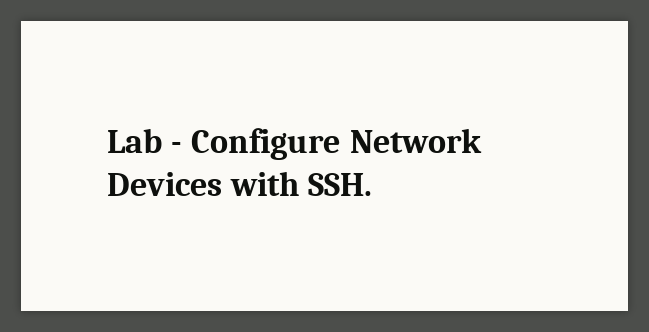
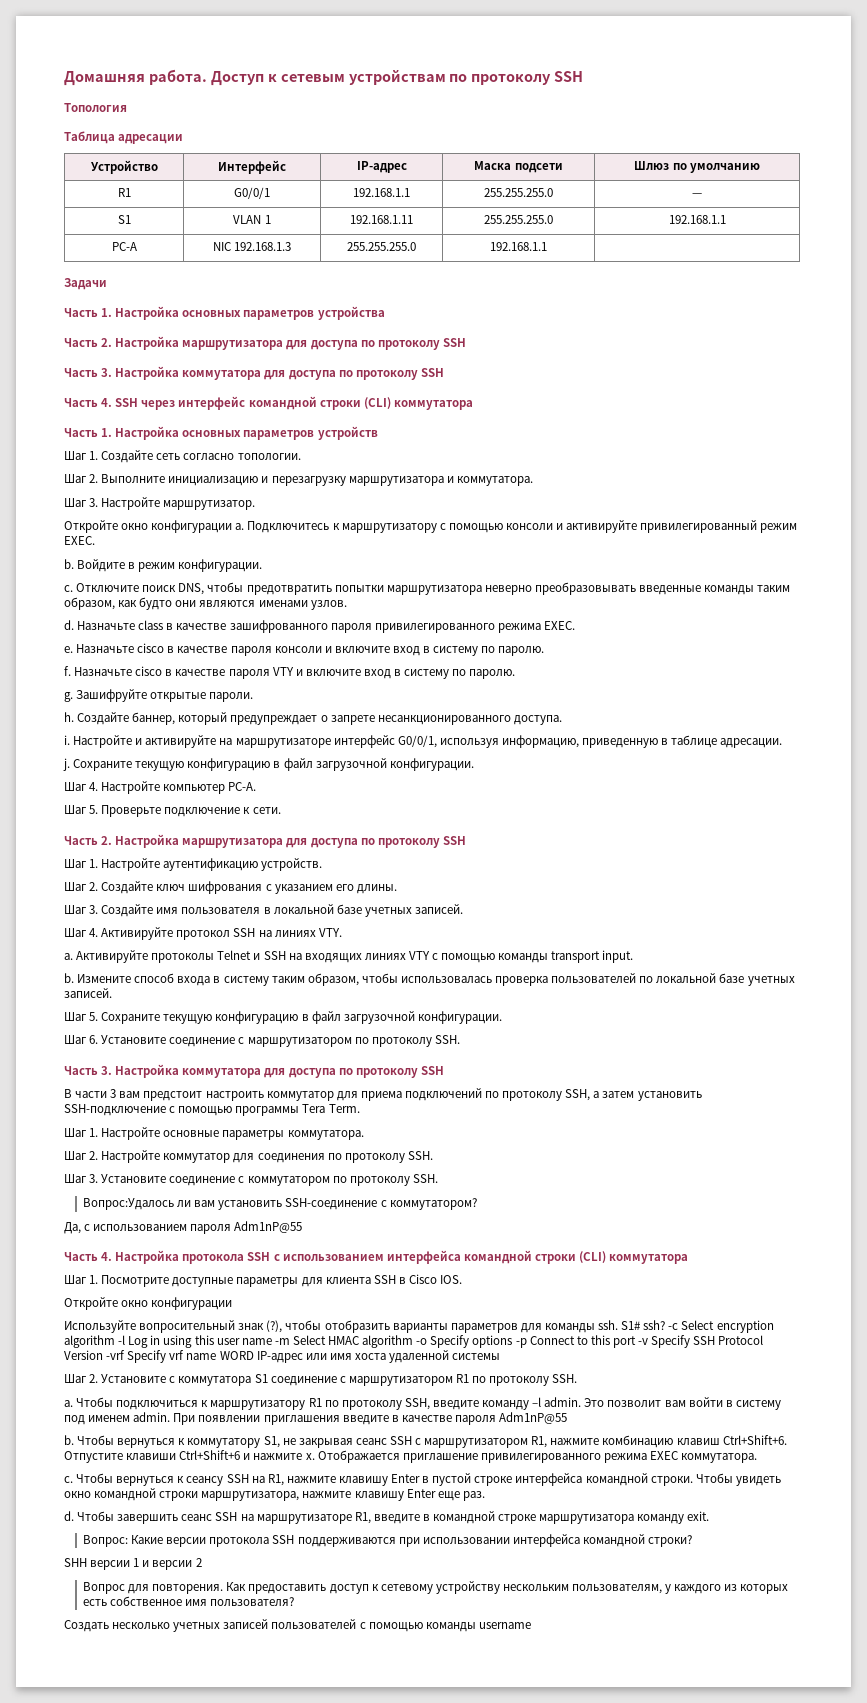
[107,128,482,160] [107,171,373,196] Lab - Configure Network Devices with SSH. -> [64,69,584,86] [64,103,127,112] [64,131,184,144] [90,160,158,174] [218,160,286,174] [356,161,407,173] [474,161,563,173] [634,161,760,173] [117,188,131,197] [234,187,270,199] [353,188,410,197] [484,188,553,197] [692,193,702,197] [117,215,131,224] [233,215,271,224] [350,215,413,224] [484,215,553,224] [668,215,726,224] [111,242,137,251] [212,242,292,251] [347,242,416,251] [490,242,547,251] [64,278,107,290] [64,306,385,320] [64,336,466,350] [64,366,444,380] [64,396,473,410] [64,426,378,440] [64,450,301,463] [64,474,533,486] [64,497,256,510] [64,520,798,533] [64,536,95,545] [64,559,263,572] [64,582,791,595] [64,597,347,610] [64,620,575,633] [64,643,545,656] [64,666,516,679] [64,689,254,702] [64,712,562,725] [64,735,783,748] [63,758,474,771] [64,781,257,794] [64,805,281,817] [64,834,466,848] [64,858,323,871] [64,881,397,894] [64,904,463,917] [64,927,342,940] [64,950,634,963] [64,973,795,986] [64,988,112,998] [64,1011,502,1024] [64,1035,460,1047] [64,1064,444,1078] [64,1088,702,1101] [64,1104,360,1116] [64,1127,364,1140] [64,1150,433,1163] [64,1174,438,1186] [83,1198,477,1210] [64,1221,303,1234] [64,1250,689,1264] [64,1274,463,1287] [64,1297,233,1310] [64,1320,774,1333] [64,1335,764,1348] [64,1350,501,1363] [64,1374,578,1386] [64,1397,781,1410] [64,1412,568,1425] [64,1435,787,1448] [64,1450,758,1463] [64,1473,781,1486] [64,1488,485,1501] [64,1511,710,1524] [83,1534,693,1547] [64,1558,202,1570] [83,1581,789,1594] [83,1596,295,1606] [64,1619,531,1632] Домашняя работа. Доступ к сетевым устройствам по протоколу SSH // Топология // Таблица адресации // Устройство | Интерфейс | IP-адрес | Маска подсети | Шлюз по умолчанию // R1 | G0/0/1 | 192.168.1.1 | 255.255.255.0 | — // S1 | VLAN 1 | 192.168.1.11 | 255.255.255.0 | 192.168.1.1 // PC-A | NIC 192.168.1.3 | 255.255.255.0 | 192.168.1.1 | // Задачи // Часть 1. Настройка основных параметров устройства // Часть 2. Настройка маршрутизатора для доступа по протоколу SSH // Часть 3. Настройка коммутатора для доступа по протоколу SSH // Часть 4. SSH через интерфейс командной строки (CLI) коммутатора // Часть 1. Настройка основных параметров устройств // Шаг 1. Создайте сеть согласно топологии. // Шаг 2. Выполните инициализацию и перезагрузку маршрутизатора и коммутатора. // Шаг 3. Настройте маршрутизатор. // Откройте окно конфигурации a. Подключитесь к маршрутизатору с помощью консоли и активируйте привилегированный режим EXEC. // b. Войдите в режим конфигурации. // c. Отключите поиск DNS, чтобы предотвратить попытки маршрутизатора неверно преобразовывать введенные команды таким образом, как будто они являются именами узлов. // d. Назначьте class в качестве зашифрованного пароля привилегированного режима EXEC. // e. Назначьте cisco в качестве пароля консоли и включите вход в систему по паролю. // f. Назначьте cisco в качестве пароля VTY и включите вход в систему по паролю. // g. Зашифруйте открытые пароли. // h. Создайте баннер, который предупреждает о запрете несанкционированного доступа. // i. Настройте и активируйте на маршрутизаторе интерфейс G0/0/1, используя информацию, приведенную в таблице адресации. // j. Сохраните текущую конфигурацию в файл загрузочной конфигурации. // Шаг 4. Настройте компьютер PC-A. // Шаг 5. Проверьте подключение к сети. // Часть 2. Настройка маршрутизатора для доступа по протоколу SSH // Шаг 1. Настройте аутентификацию устройств. // Шаг 2. Создайте ключ шифрования с указанием его длины. // Шаг 3. Создайте имя пользователя в локальной базе учетных записей. // Шаг 4. Активируйте протокол SSH на линиях VTY. // a. Активируйте протоколы Telnet и SSH на входящих линиях VTY с помощью команды transport input. // b. Измените способ входа в систему таким образом, чтобы использовалась проверка пользователей по локальной базе учетных записей. // Шаг 5. Сохраните текущую конфигурацию в файл загрузочной конфигурации. // Шаг 6. Установите соединение с маршрутизатором по протоколу SSH. // Часть 3. Настройка коммутатора для доступа по протоколу SSH // В части 3 вам предстоит настроить коммутатор для приема подключений по протоколу SSH, а затем установить SSH-подключение с помощью программы Tera Term. // Шаг 1. Настройте основные параметры коммутатора. // Шаг 2. Настройте коммутатор для соединения по протоколу SSH. // Шаг 3. Установите соединение с коммутатором по протоколу SSH. // Вопрос:Удалось ли вам установить SSH-соединение с коммутатором? // Да, с использованием пароля Adm1nP@55 // Часть 4. Настройка протокола SSH с использованием интерфейса командной строки (CLI) коммутатора // Шаг 1. Посмотрите доступные параметры для клиента SSH в Cisco IOS. // Откройте окно конфигурации // Используйте вопросительный знак (?), чтобы отобразить варианты параметров для команды ssh. S1# ssh? -c Select encryption algorithm -l Log in using this user name -m Select HMAC algorithm -o Specify options -p Connect to this port -v Specify SSH Protocol Version -vrf Specify vrf name WORD IP-адрес или имя хоста удаленной системы // Шаг 2. Установите с коммутатора S1 соединение с маршрутизатором R1 по протоколу SSH. // a. Чтобы подключиться к маршрутизатору R1 по протоколу SSH, введите команду –l admin. Это позволит вам войти в систему под именем admin. При появлении приглашения введите в качестве пароля Adm1nP@55 // b. Чтобы вернуться к коммутатору S1, не закрывая сеанс SSH с маршрутизатором R1, нажмите комбинацию клавиш Ctrl+Shift+6. Отпустите клавиши Ctrl+Shift+6 и нажмите x. Отображается приглашение привилегированного режима EXEC коммутатора. // c. Чтобы вернуться к сеансу SSH на R1, нажмите клавишу Enter в пустой строке интерфейса командной строки. Чтобы увидеть окно командной строки маршрутизатора, нажмите клавишу Enter еще раз. // d. Чтобы завершить сеанс SSH на маршрутизаторе R1, введите в командной строке маршрутизатора команду exit. // Вопрос: Какие версии протокола SSH поддерживаются при использовании интерфейса командной строки? // SHH версии 1 и версии 2 // Вопрос для повторения. Как предоставить доступ к сетевому устройству нескольким пользователям, у каждого из которых есть собственное имя пользователя? // Создать несколько учетных записей пользователей с помощью команды username

